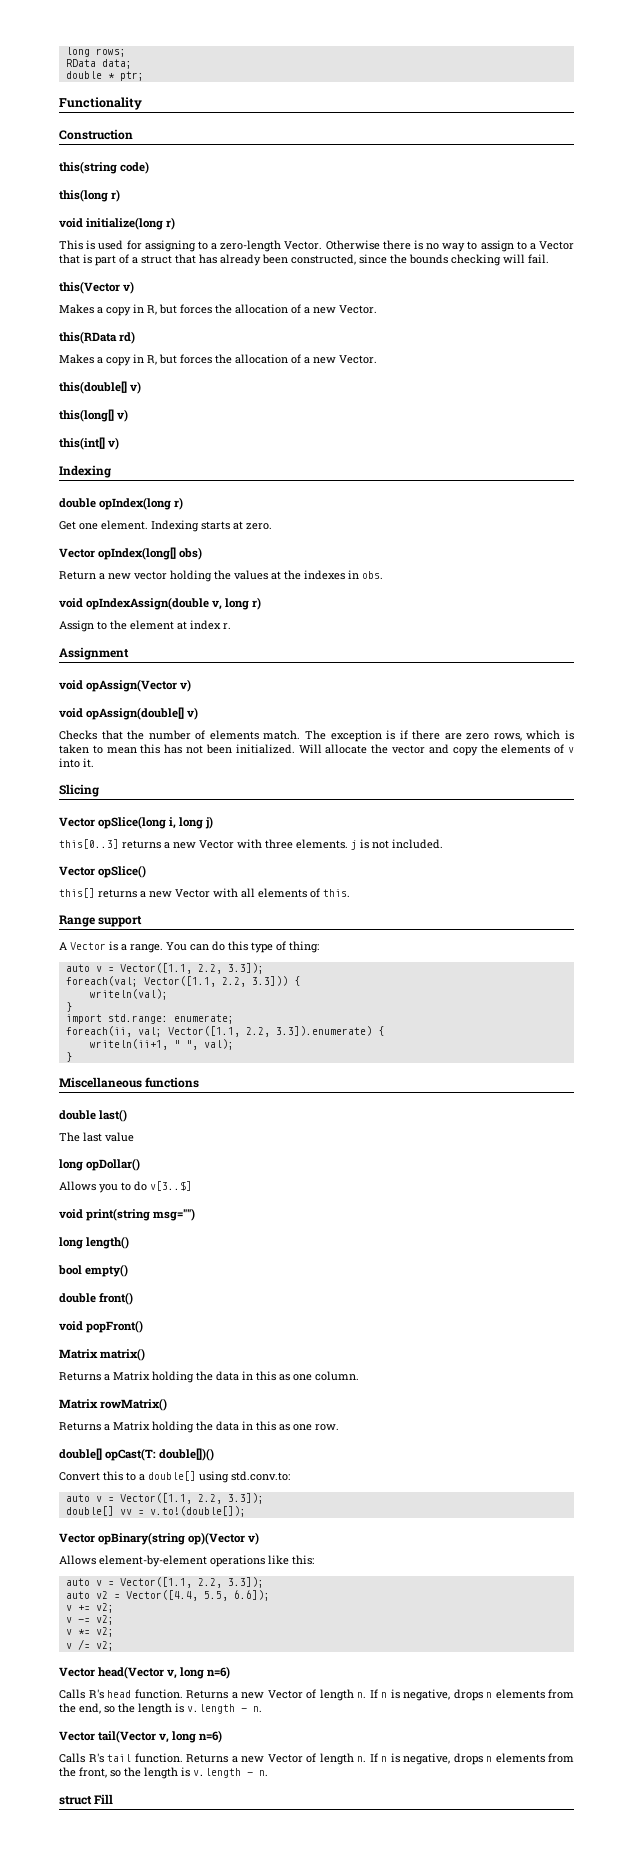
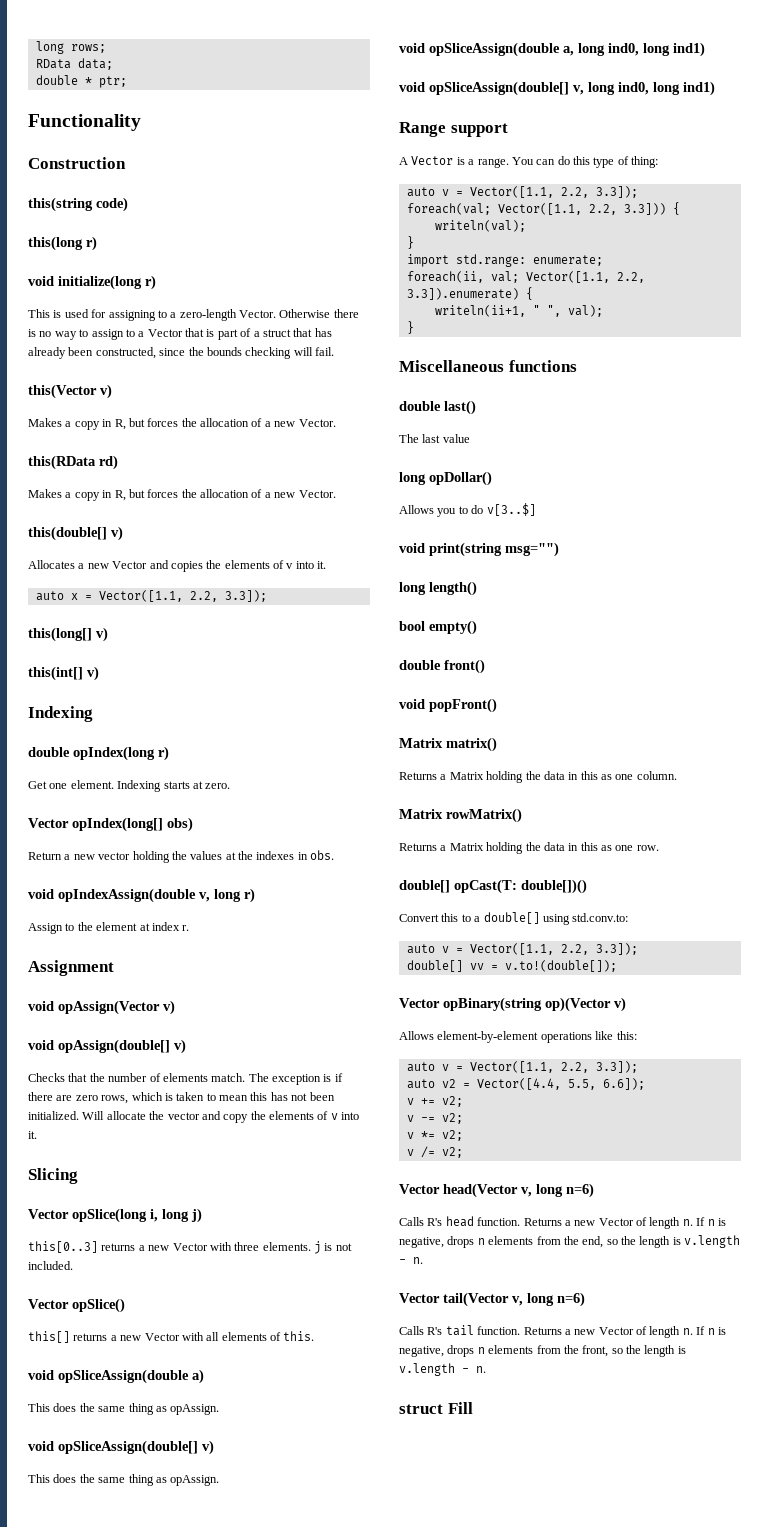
(142, 387) none -> [28,560,327,572] [35,590,267,602] // Allocates a new Vector and copies the elements of v into it. // auto x = Vector([1.1, 2.2, 3.3]);
(350, 893) none -> [28,1369,204,1384] [28,1403,220,1415] [28,1440,214,1455] [28,1474,220,1486] [399,42,705,57] [399,81,715,96] // void opSliceAssign(double a) // This does the same thing as opAssign. // void opSliceAssign(double[] v) // This does the same thing as opAssign. // void opSliceAssign(double a, long ind0, long ind1) // void opSliceAssign(double[] v, long ind0, long ind1)

